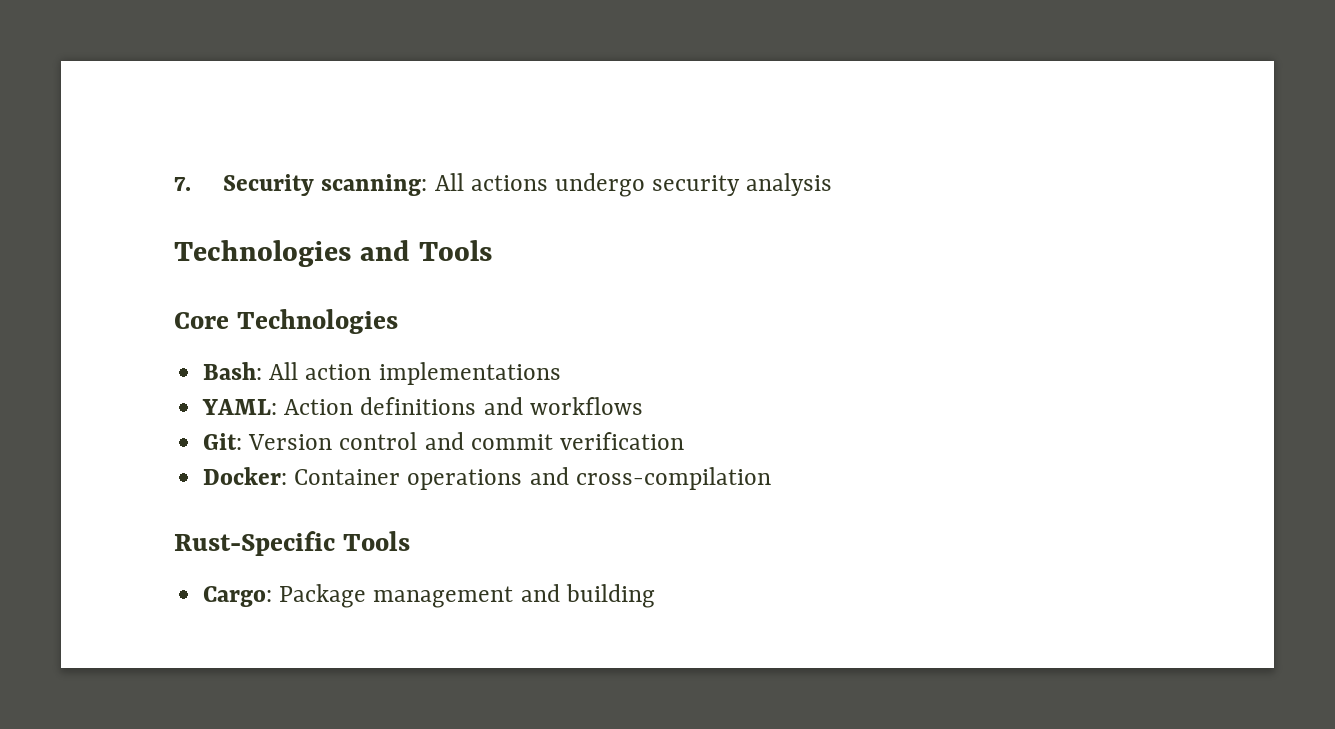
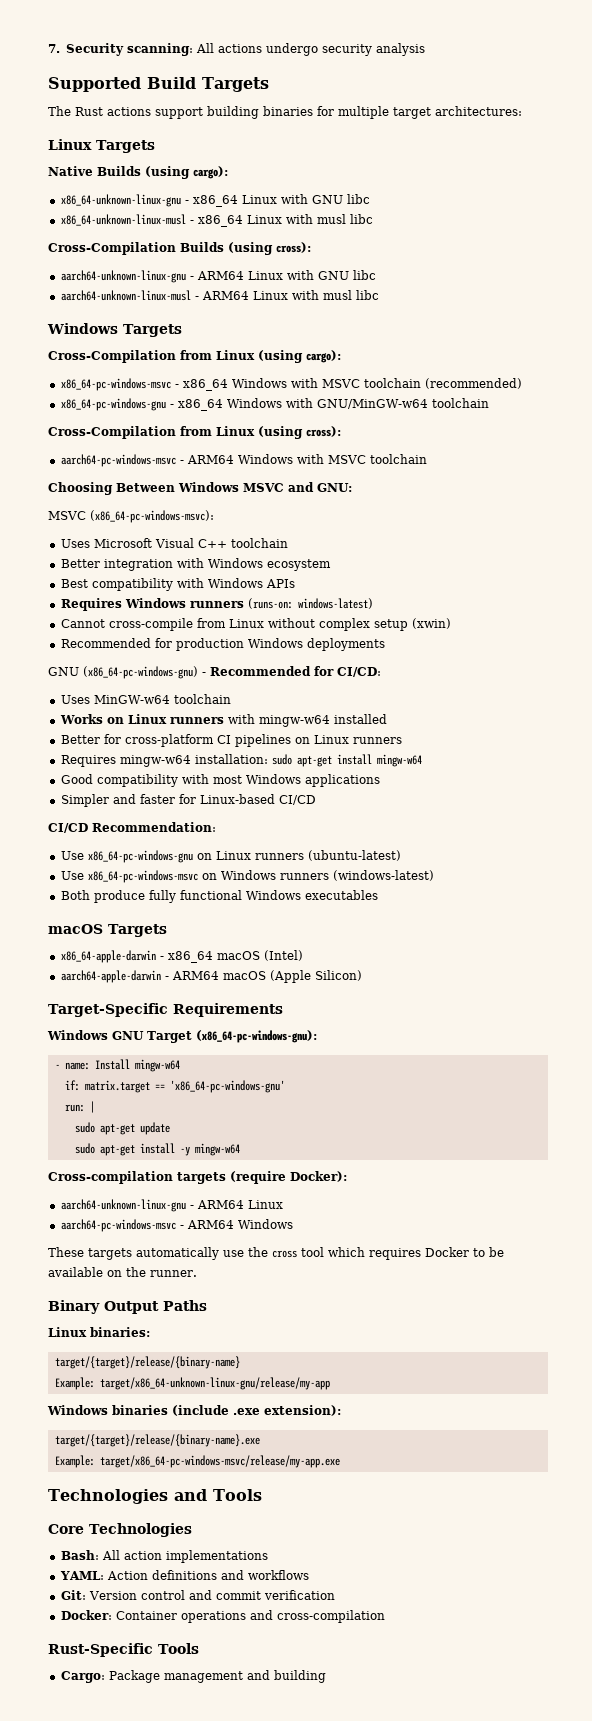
(833, 184) none -> [48,77,269,92] [48,106,522,119] [48,139,155,153] [48,166,228,179] [60,194,370,207] [60,214,373,227] [48,242,311,255] [60,270,376,283] [60,290,379,301] [47,323,182,337] [48,350,341,363] [60,378,522,391] [60,398,489,411] [48,426,341,439] [60,454,427,467] [48,482,352,495] [48,510,214,523] [60,538,288,548] [60,558,331,571] [60,578,295,591] [60,598,373,611] [60,618,451,631] [60,638,385,651] [48,666,381,679] [60,694,231,704] [59,714,387,727] [60,734,402,747] [60,754,422,767] [60,774,380,787] [60,794,316,807] [48,822,216,833] [60,850,401,863] [60,870,434,883] [60,890,378,903] [48,924,167,937] [60,950,303,963] [60,970,362,983] [48,1003,283,1017] [47,1030,317,1043] [54,1059,180,1072] [64,1080,285,1093] [64,1101,95,1113] [74,1122,170,1135] [74,1143,240,1156] [48,1171,347,1184] [60,1199,283,1212] [60,1219,293,1232] [48,1247,504,1260] [48,1267,197,1277] [48,1300,207,1314] [48,1327,150,1337] [54,1356,240,1369] [54,1377,330,1390] [47,1405,341,1416] [54,1434,260,1447] [54,1455,340,1468] // Supported Build Targets // The Rust actions support building binaries for multiple target architectures: // Linux Targets // Native Builds (using cargo): // x86_64-unknown-linux-gnu - x86_64 Linux with GNU libc // x86_64-unknown-linux-musl - x86_64 Linux with musl libc // Cross-Compilation Builds (using cross): // aarch64-unknown-linux-gnu - ARM64 Linux with GNU libc // aarch64-unknown-linux-musl - ARM64 Linux with musl libc // Windows Targets // Cross-Compilation from Linux (using cargo): // x86_64-pc-windows-msvc - x86_64 Windows with MSVC toolchain (recommended) // x86_64-pc-windows-gnu - x86_64 Windows with GNU/MinGW-w64 toolchain // Cross-Compilation from Linux (using cross): // aarch64-pc-windows-msvc - ARM64 Windows with MSVC toolchain // Choosing Between Windows MSVC and GNU: // MSVC (x86_64-pc-windows-msvc): // Uses Microsoft Visual C++ toolchain // Better integration with Windows ecosystem // Best compatibility with Windows APIs // Requires Windows runners (runs-on: windows-latest) // Cannot cross-compile from Linux without complex setup (xwin) // Recommended for production Windows deployments // GNU (x86_64-pc-windows-gnu) - Recommended for CI/CD: // Uses MinGW-w64 toolchain // Works on Linux runners with mingw-w64 installed // Better for cross-platform CI pipelines on Linux runners // Requires mingw-w64 installation: sudo apt-get install mingw-w64 // Good compatibility with most Windows applications // Simpler and faster for Linux-based CI/CD // CI/CD Recommendation: // Use x86_64-pc-windows-gnu on Linux runners (ubuntu-latest) // Use x86_64-pc-windows-msvc on Windows runners (windows-latest) // Both produce fully functional Windows executables // macOS Targets // x86_64-apple-darwin - x86_64 macOS (Intel) // aarch64-apple-darwin - ARM64 macOS (Apple Silicon) // Target-Specific Requirements // Windows GNU Target (x86_64-pc-windows-gnu): // - name: Install mingw-w64 // if: matrix.target == 'x86_64-pc-windows-gnu' // run: | // sudo apt-get update // sudo apt-get install -y mingw-w64 // Cross-compilation targets (require Docker): // aarch64-unknown-linux-gnu - ARM64 Linux // aarch64-pc-windows-msvc - ARM64 Windows // These targets automatically use the cross tool which requires Docker to be available on the runner. // Binary Output Paths // Linux binaries: // target/{target}/release/{binary-name} // Example: target/x86_64-unknown-linux-gnu/release/my-app // Windows binaries (include .exe extension): // target/{target}/release/{binary-name}.exe // Example: target/x86_64-pc-windows-msvc/release/my-app.exe

